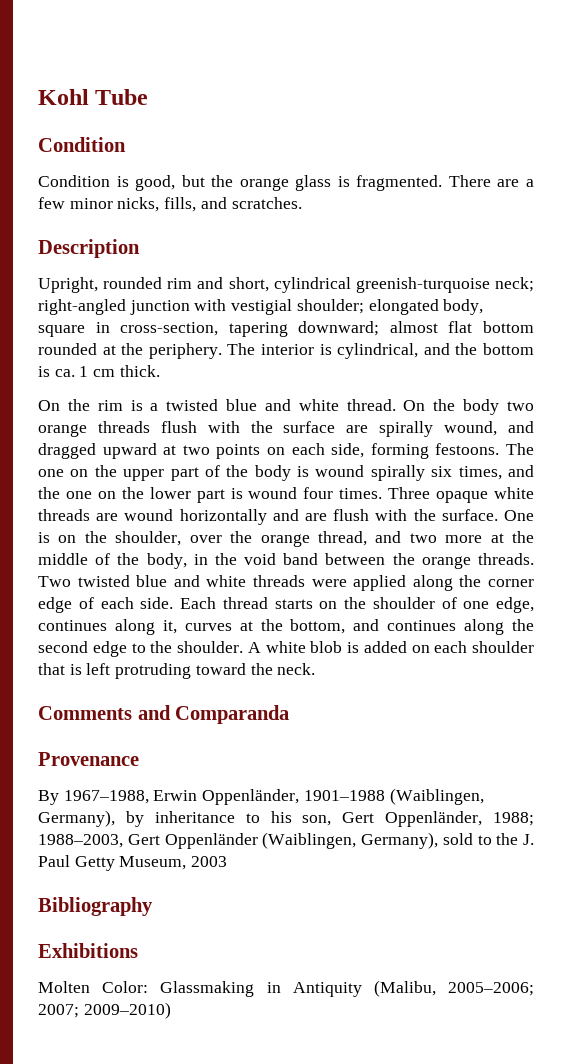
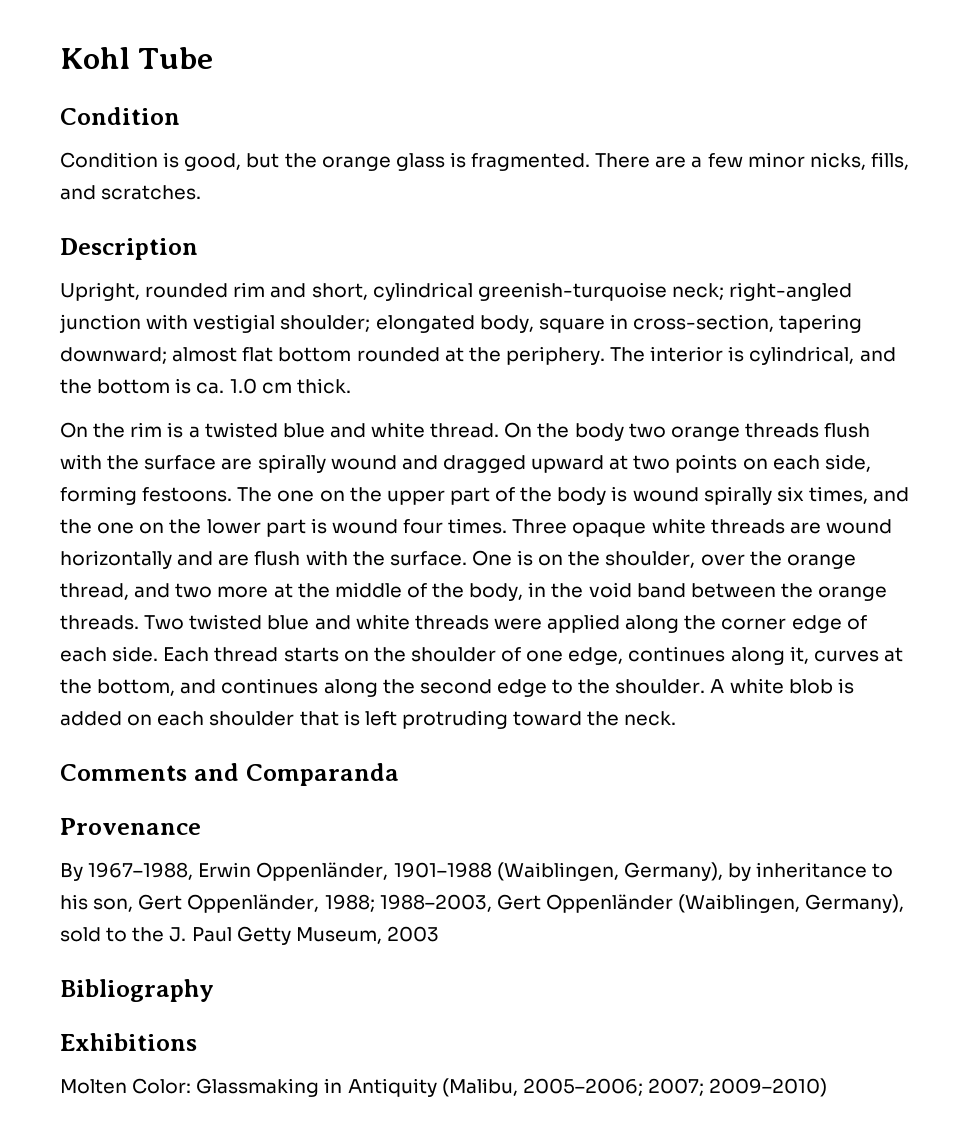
[79,366,89,377] 1 -> [229,378,257,394] 1.0
[444,421,498,436] wound, -> [330,455,397,470] wound

